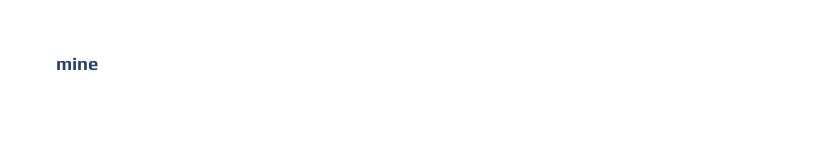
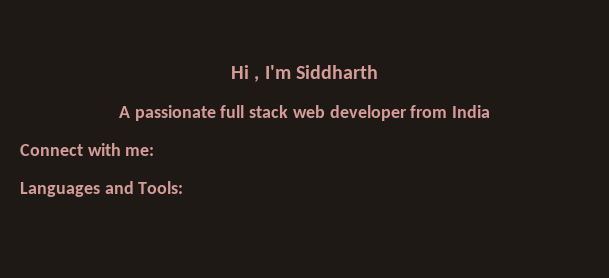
[56,57,98,71] mine -> [230,65,379,82] [118,105,491,121] [20,143,155,156] [20,181,184,197] Hi , I'm Siddharth // A passionate full stack web developer from India // Connect with me: // Languages and Tools:

